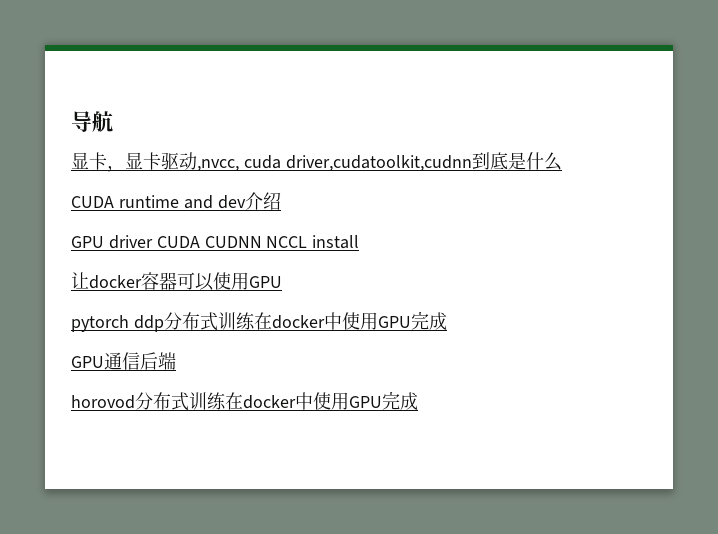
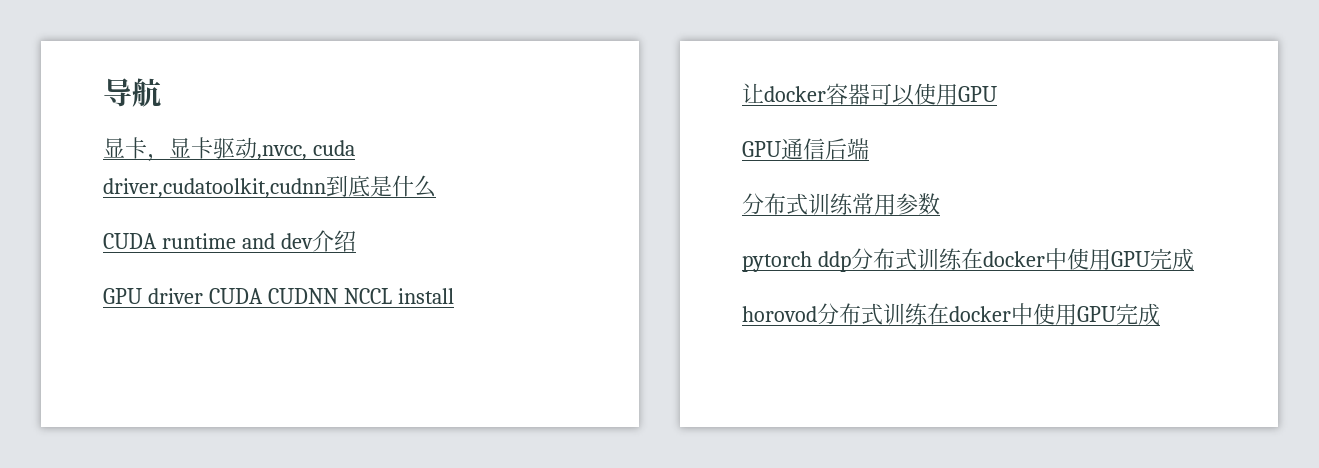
(282, 282) none -> [742,138,869,160] [742,193,940,215] // GPU通信后端 // 分布式训练常用参数
[71,352,176,370] // GPU通信后端 -> (1194, 259) none

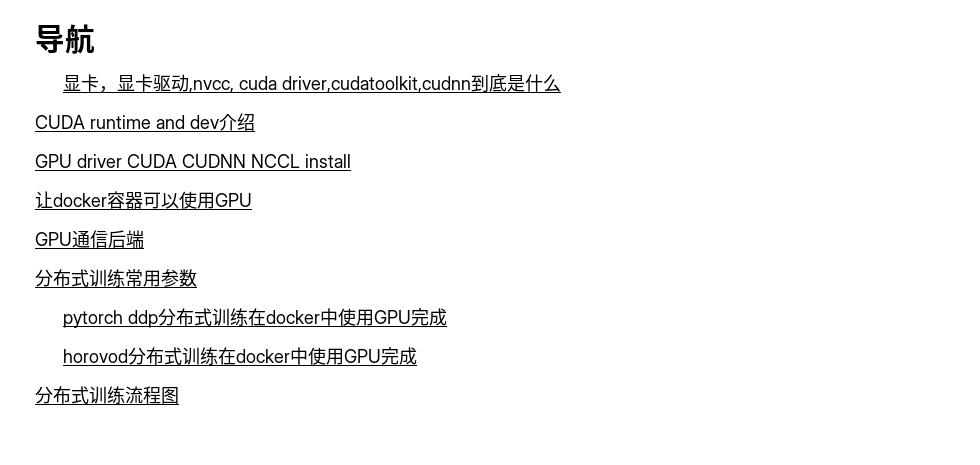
(1160, 314) none -> [35,386,179,404] // 分布式训练流程图

